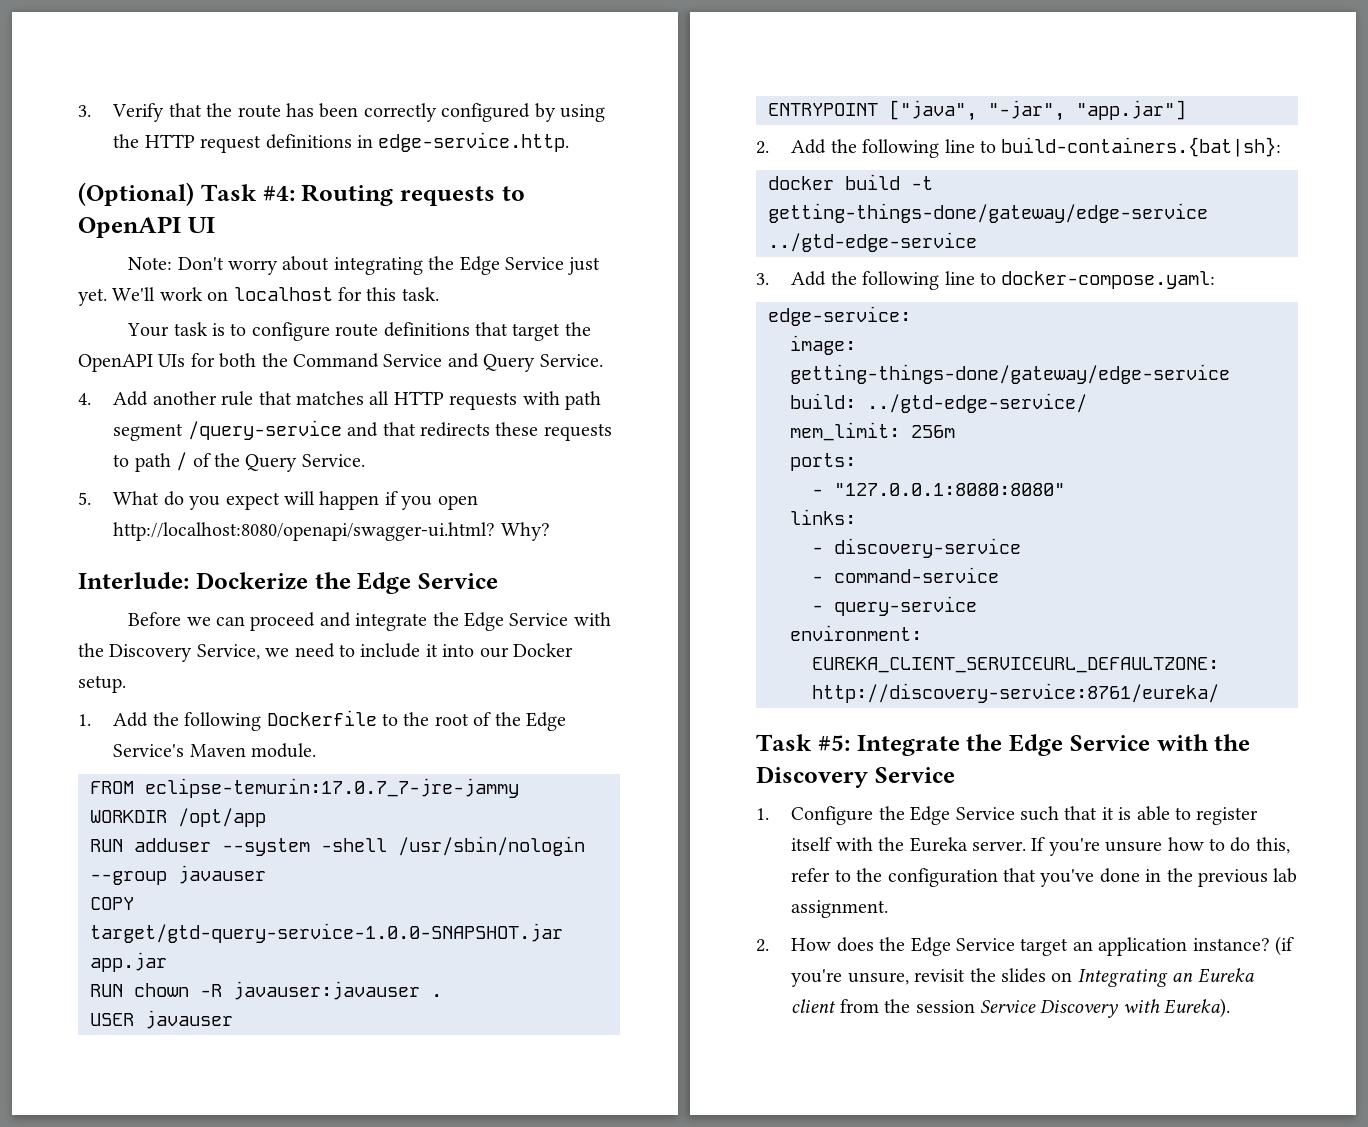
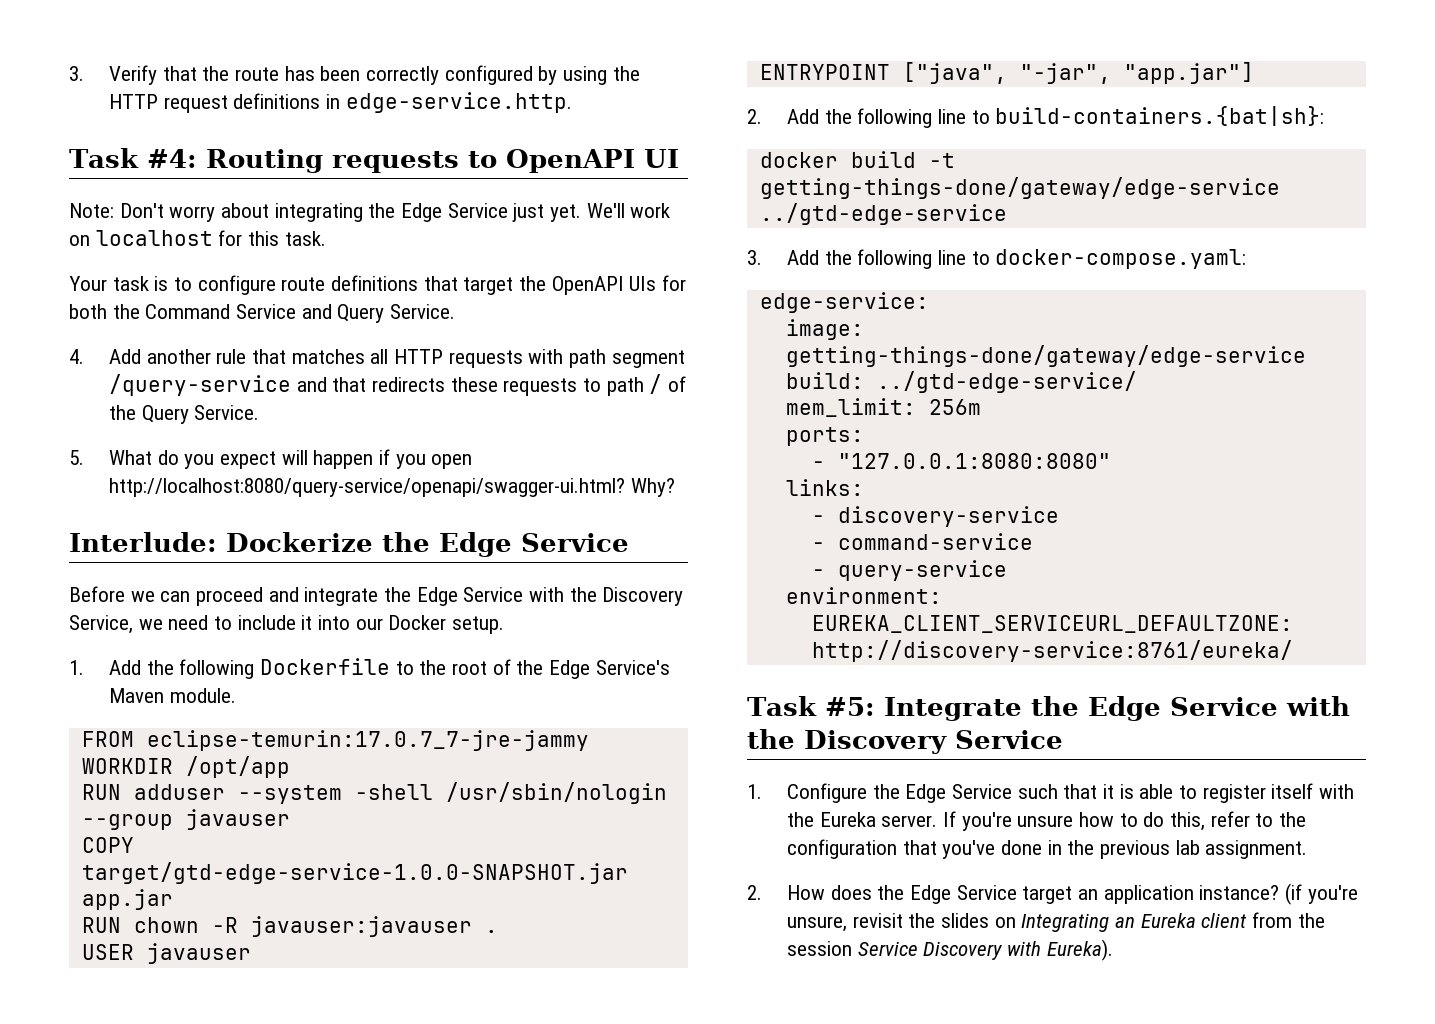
[78,182,194,206] (Optional) -> (572, 102) none
[113,522,496,541] http://localhost:8080/openapi/swagger-ui.html? -> [108,478,625,497] http://localhost:8080/query-service/openapi/swagger-ui.html?
[90,923,563,943] target/gtd-query-service-1.0.0-SNAPSHOT.jar -> [81,862,628,884] target/gtd-edge-service-1.0.0-SNAPSHOT.jar

